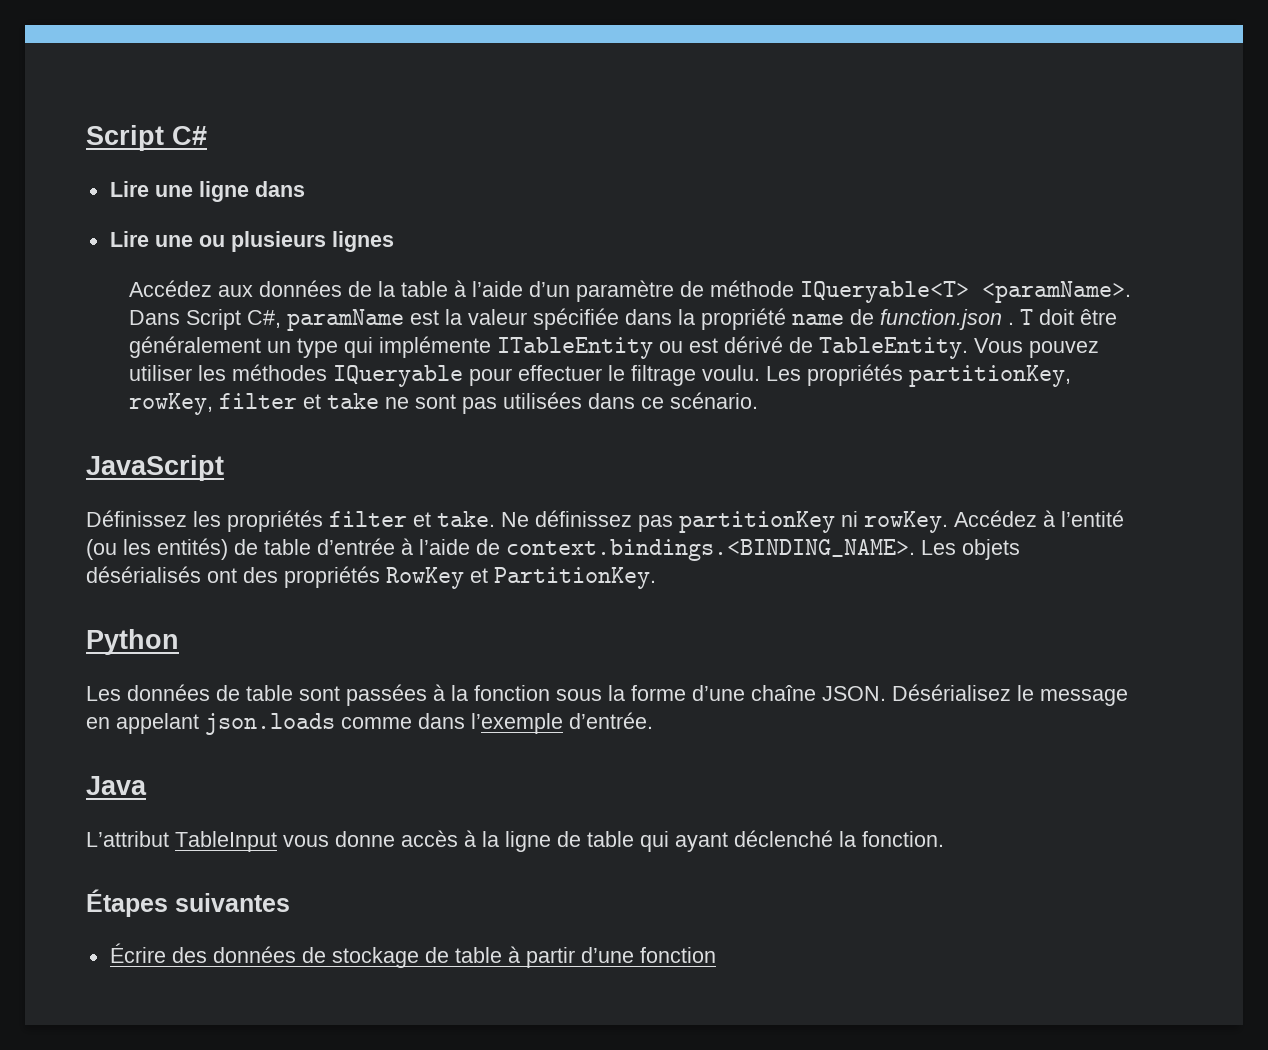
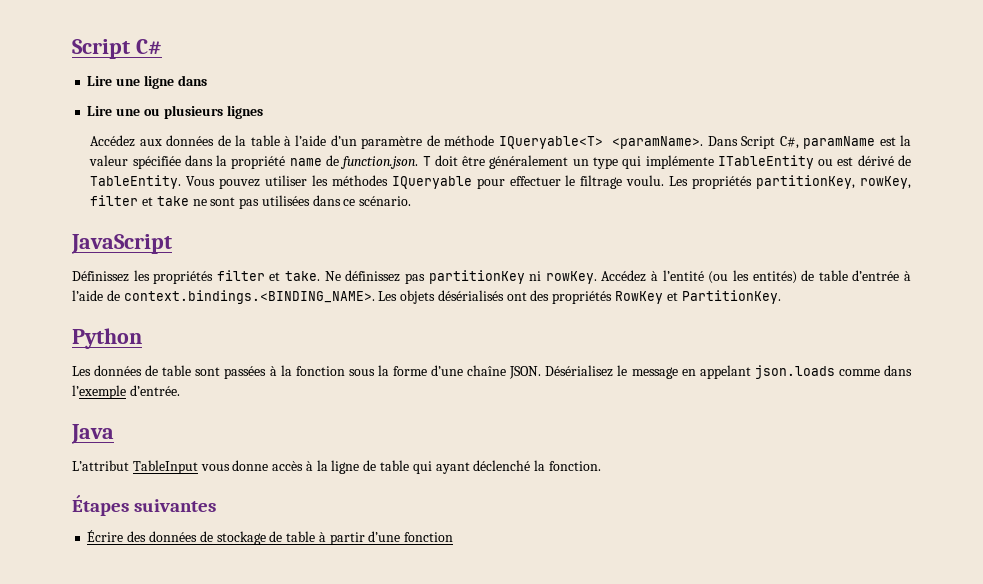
[879,309,1014,330] function.json . -> [340,156,419,169] function.json.

